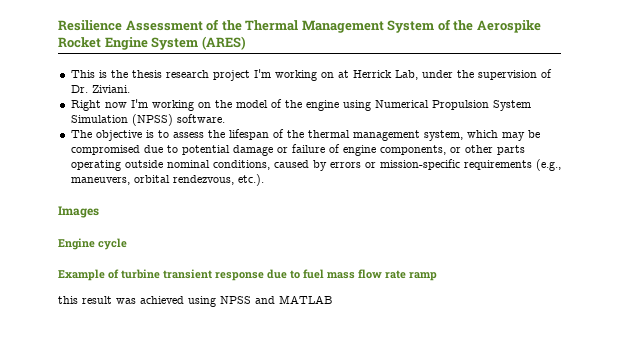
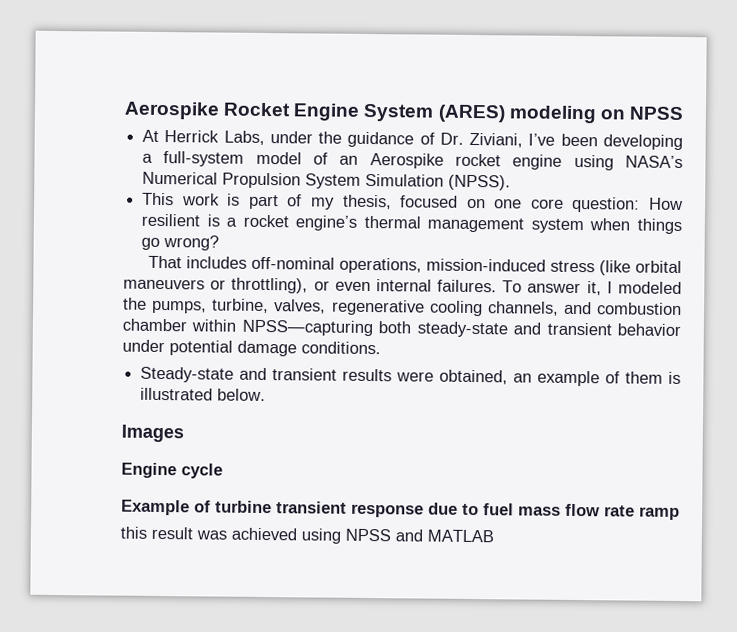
[58,19,474,33] Resilience Assessment of the Thermal Management System of the -> (124, 110) none
[70,69,418,81] // This is the thesis research project I'm working on at Herrick Lab, -> [508,105,684,124] [142,129,265,145] modeling on NPSS // At Herrick Labs,
[477,70,537,80] supervision -> [347,131,415,148] guidance
[91,85,130,93] [70,99,302,111] Ziviani. // Right now I'm working on the model of the -> [469,132,683,151] [142,151,502,169] Ziviani, I’ve been developing a full-system model of an Aerospike rocket
(371, 105) none -> [625,155,683,169] NASA’s
[131,114,225,126] [70,129,540,141] [70,144,525,156] [70,159,561,171] [70,174,264,186] (NPSS) software. // The objective is to assess the lifespan of the thermal management system, which may be compromised due to potential damage or failure of engine components, or other parts operating outside nominal conditions, caused by errors or mission-specific requirements (e.g., maneuvers, orbital rendezvous, etc.). -> [448,174,512,191] [142,192,683,213] [141,213,682,235] [141,235,220,251] [147,255,682,276] [123,277,682,296] [123,297,682,317] [122,318,681,338] [122,339,381,357] [140,366,682,387] [140,387,267,402] (NPSS). // This work is part of my thesis, focused on one core question: How resilient is a rocket engine’s thermal management system when things go wrong? // That includes off-nominal operations, mission-induced stress (like orbital maneuvers or throttling), or even internal failures. To answer it, I modeled the pumps, turbine, valves, regenerative cooling channels, and combustion chamber within NPSS—capturing both steady-state and transient behavior under potential damage conditions. // Steady-state and transient results were obtained, an example of them is illustrated below.

